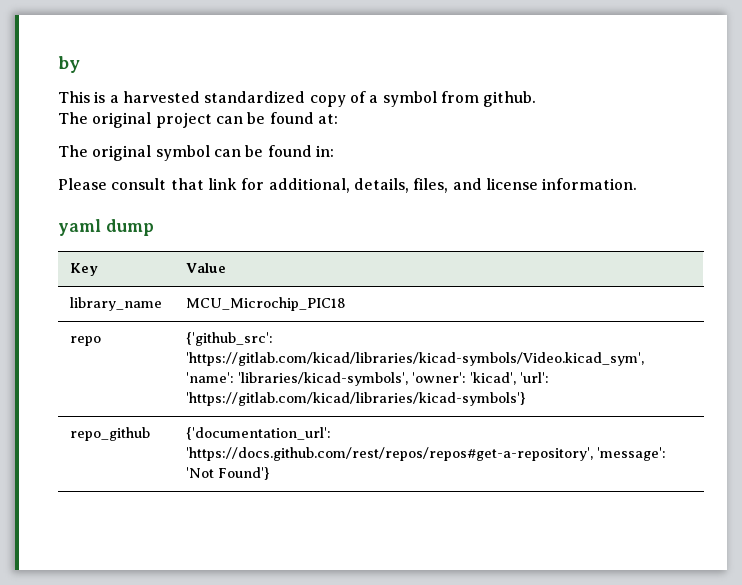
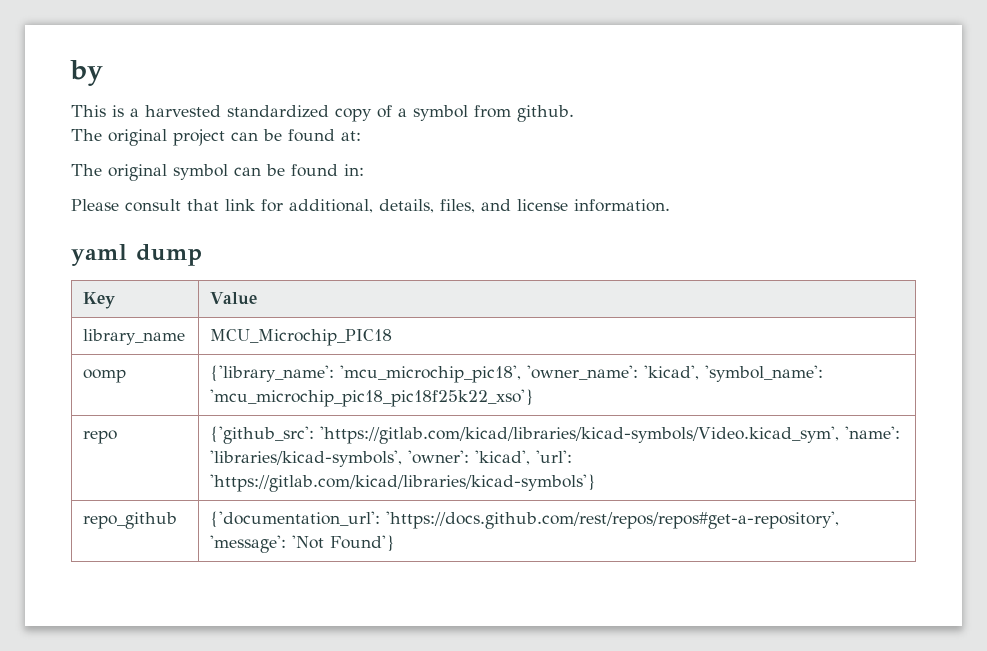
(346, 304) none -> [83,369,127,383] [210,365,824,383] [210,389,535,407] // oomp | {'library_name': 'mcu_microchip_pic18', 'owner_name': 'kicad', 'symbol_name': 'mcu_microchip_pic18_pic18f25k22_xso'}

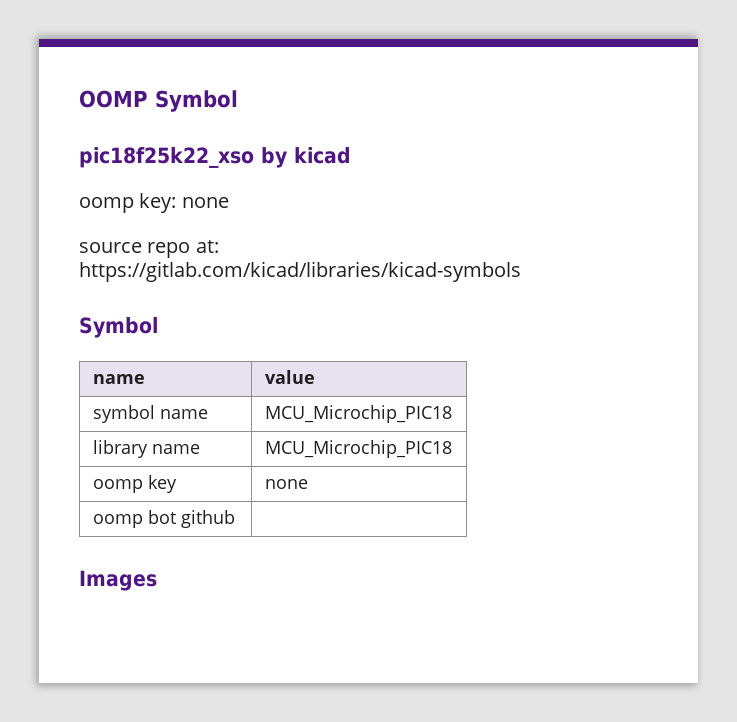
[70,60,103,86] [71,105,574,122] [71,129,361,146] [71,164,364,181] [71,199,670,213] [71,244,202,266] [83,292,116,309] [210,292,258,305] [83,329,186,345] [210,329,393,346] [83,369,127,383] [210,365,824,383] [210,389,535,407] [83,430,118,444] [210,426,901,444] [210,450,573,467] [210,474,597,492] [83,512,178,529] [210,511,840,529] [210,535,396,553] by // This is a harvested standardized copy of a symbol from github. // The original project can be found at: // The original symbol can be found in: // Please consult that link for additional, details, files, and license information. // yaml dump // Key | Value // library_name | MCU_Microchip_PIC18 // oomp | {'library_name': 'mcu_microchip_pic18', 'owner_name': 'kicad', 'symbol_name': 'mcu_microchip_pic18_pic18f25k22_xso'} // repo | {'github_src': 'https://gitlab.com/kicad/libraries/kicad-symbols/Video.kicad_sym', 'name': 'libraries/kicad-symbols', 'owner': 'kicad', 'url': 'https://gitlab.com/kicad/libraries/kicad-symbols'} // repo_github | {'documentation_url': 'https://docs.github.com/rest/repos/repos#get-a-repository', 'message': 'Not Found'} -> [79,90,238,112] [79,147,351,168] [79,193,229,213] [79,240,219,258] [79,261,521,282] [79,317,158,338] [92,374,145,384] [264,370,315,384] [92,405,208,423] [264,405,452,423] [92,440,200,458] [264,440,452,458] [92,475,177,493] [264,479,308,489] [92,510,235,528] [79,570,157,591] OOMP Symbol // pic18f25k22_xso by kicad // oomp key: none // source repo at: https://gitlab.com/kicad/libraries/kicad-symbols // Symbol // name | value // symbol name | MCU_Microchip_PIC18 // library name | MCU_Microchip_PIC18 // oomp key | none // oomp bot github | // Images

